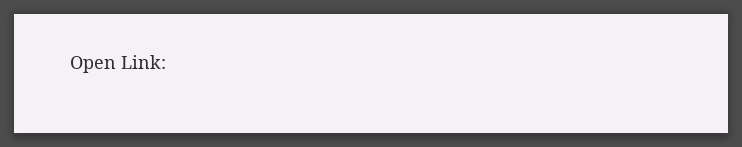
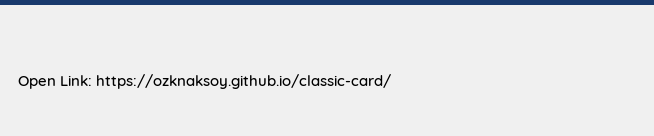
(166, 62) none -> [96,74,392,89] https://ozknaksoy.github.io/classic-card/

